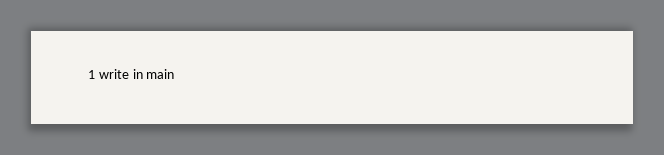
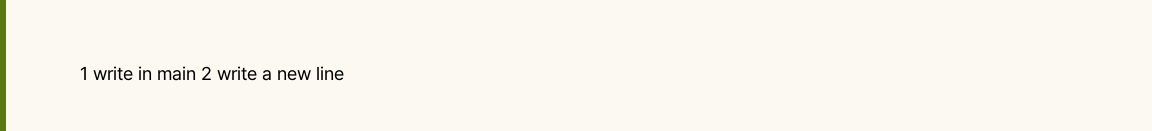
(175, 74) none -> [201,66,344,81] 2 write a new line

